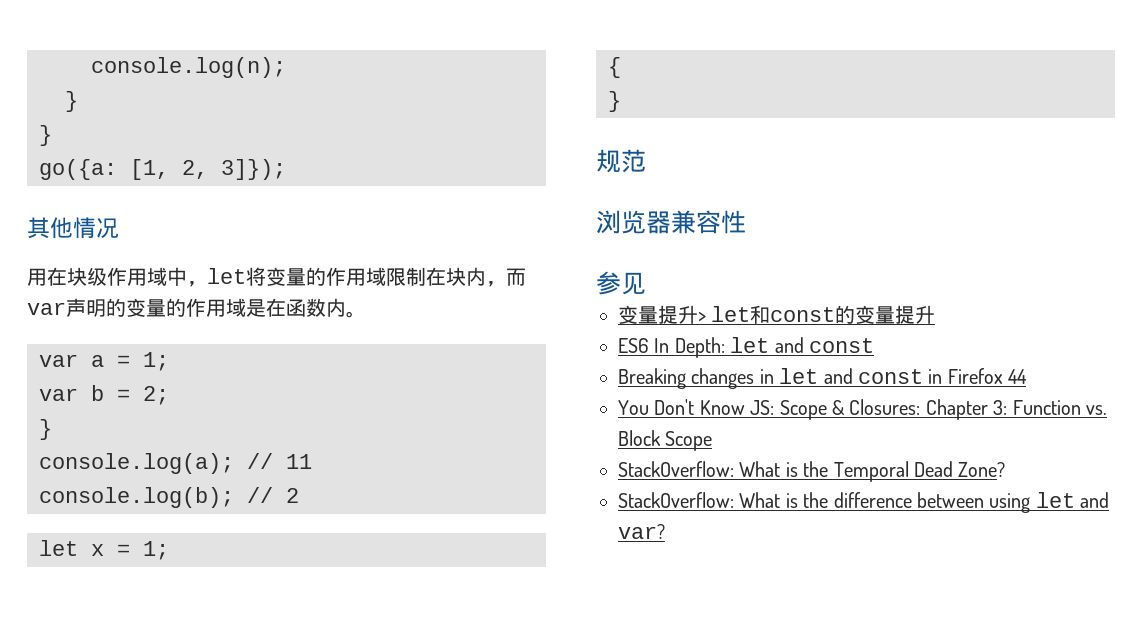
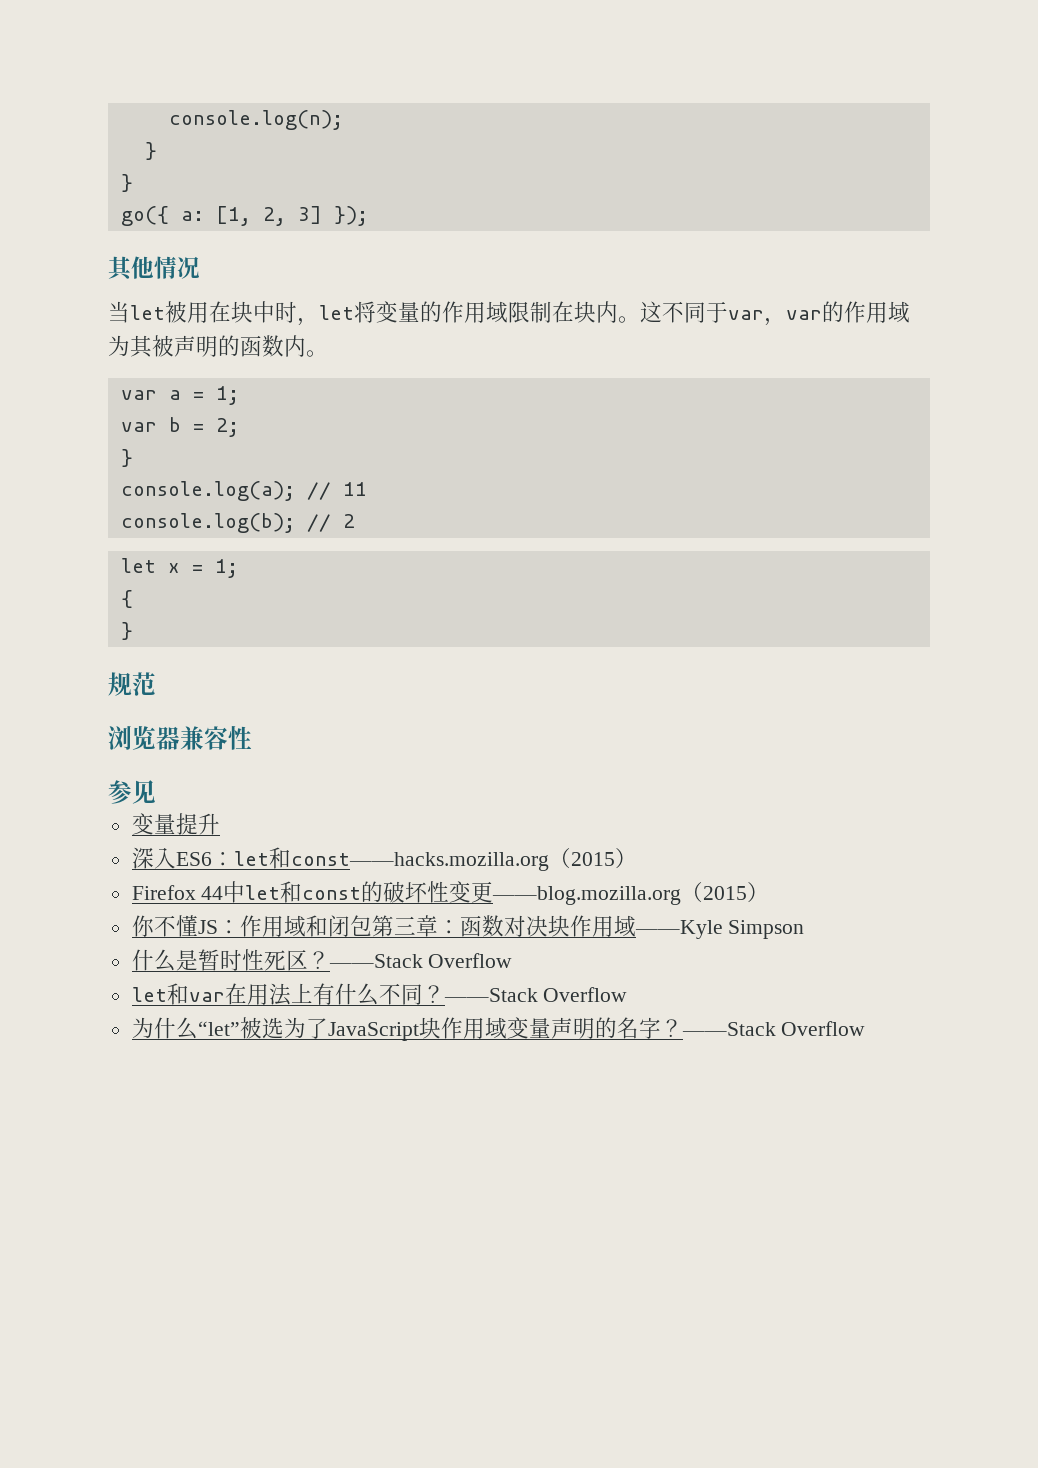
[39,159,286,180] [27,217,119,239] [27,267,187,286] go({a: [1, 2, 3]}); // 其他情况 // 用在块级作用域中 -> [120,206,368,226] [108,256,200,281] [108,301,297,323] go({ a: [1, 2, 3] }); // 其他情况 // 当let被用在块中时
[486,268,526,287] [27,298,286,317] ，而var声明的变量的作用域是在 -> [618,301,910,326] [108,335,240,358] 。这不同于var，var的作用域为其被声明的
[698,305,936,324] [618,337,874,358] [618,368,1028,389] [618,399,1107,420] [618,430,713,451] [618,461,1006,482] [618,492,1110,513] [618,524,665,539] > let和const的变量提升 // ES6 In Depth: let and const // Breaking changes in let and const in Firefox 44 // You Don't Know JS: Scope & Closures: Chapter 3: Function vs. Block Scope // StackOverflow: What is the Temporal Dead Zone? // StackOverflow: What is the difference between using let and var? -> [131,847,637,871] [131,881,770,905] [131,915,805,939] [131,949,513,972] [131,983,628,1006] [131,1017,866,1041] // 深入ES6：let和const——hacks.mozilla.org（2015） // Firefox 44中let和const的破坏性变更——blog.mozilla.org（2015） // 你不懂JS：作用域和闭包第三章：函数对决块作用域——Kyle Simpson // 什么是暂时性死区？——Stack Overflow // let和var在用法上有什么不同？——Stack Overflow // 为什么“let”被选为了JavaScript块作用域变量声明的名字？——Stack Overflow

